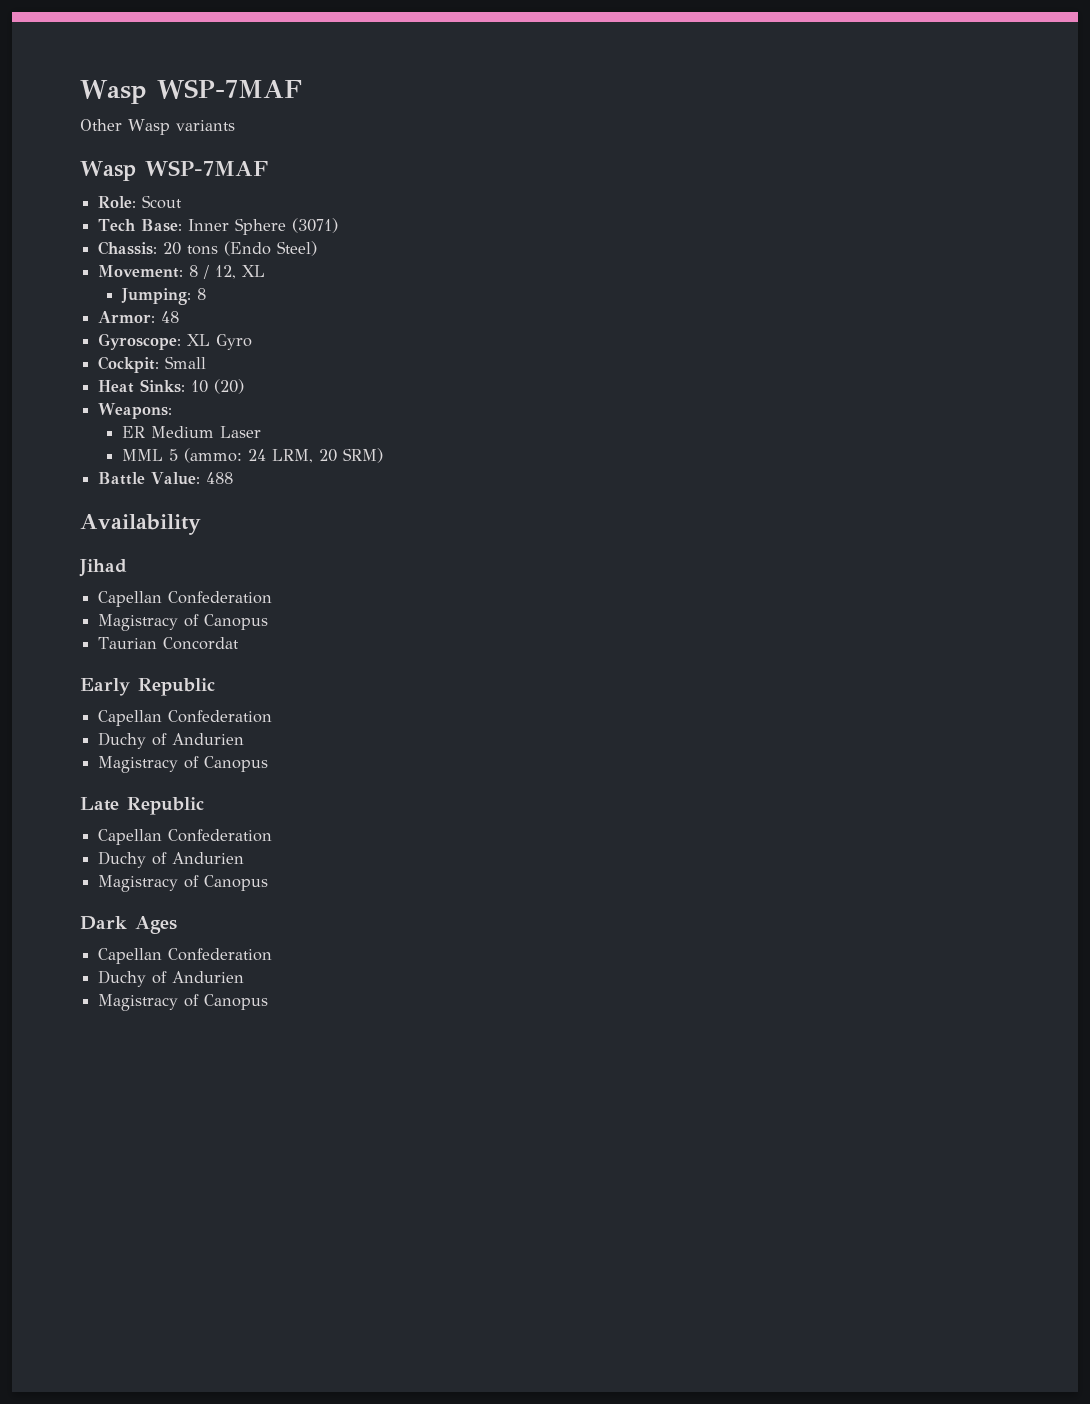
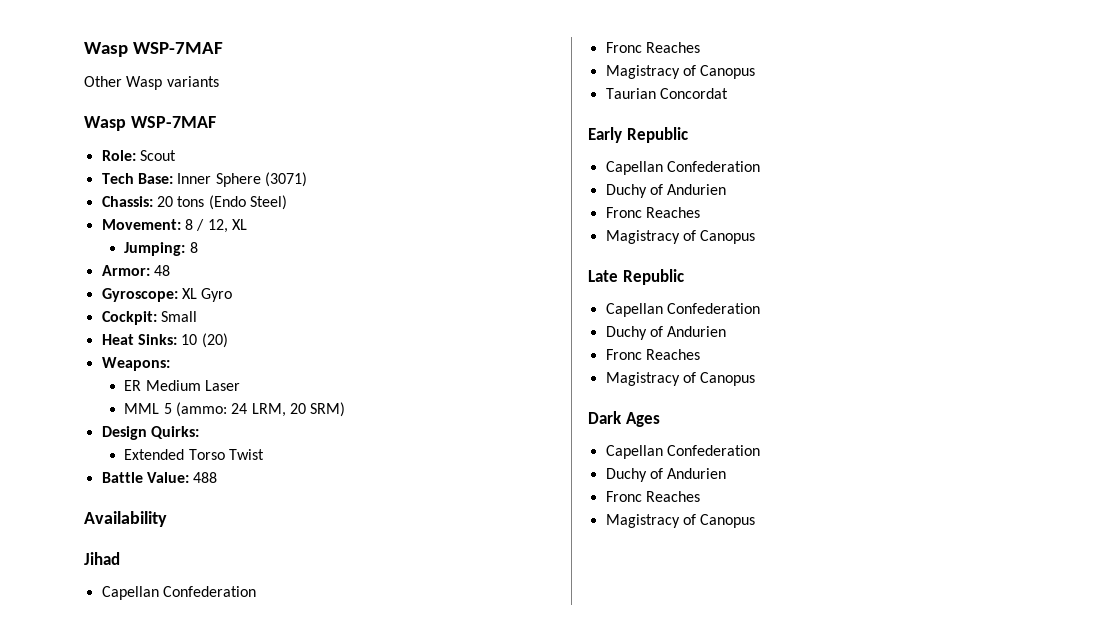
(384, 455) none -> [101,426,199,440] [124,449,264,460] // Design Quirks: // Extended Torso Twist
(273, 597) none -> [605,42,700,53] // Fronc Reaches
(245, 739) none -> [605,207,700,218] // Fronc Reaches
(245, 858) none -> [605,349,700,360] // Fronc Reaches
(245, 977) none -> [605,491,700,502] // Fronc Reaches

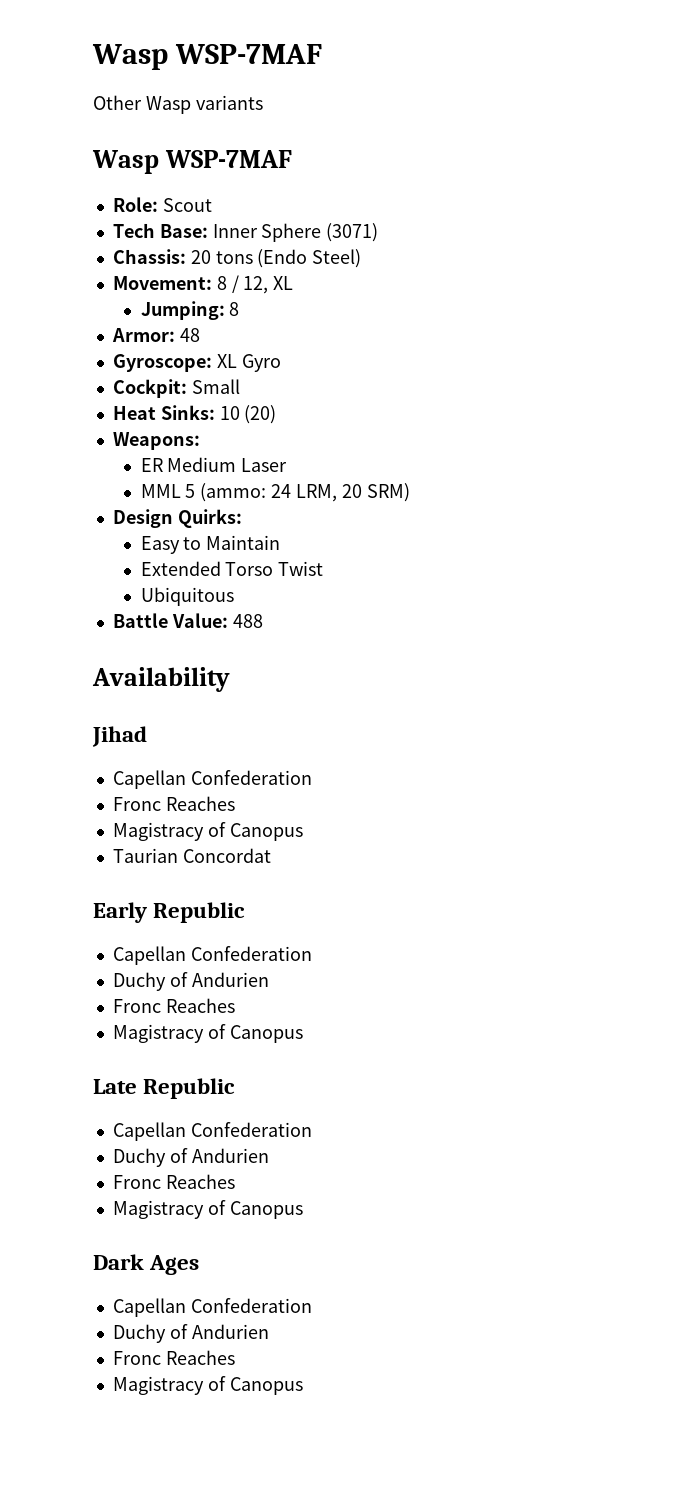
(199, 432) none -> [140,535,281,554] // Easy to Maintain
(264, 454) none -> [140,587,234,606] // Ubiquitous

